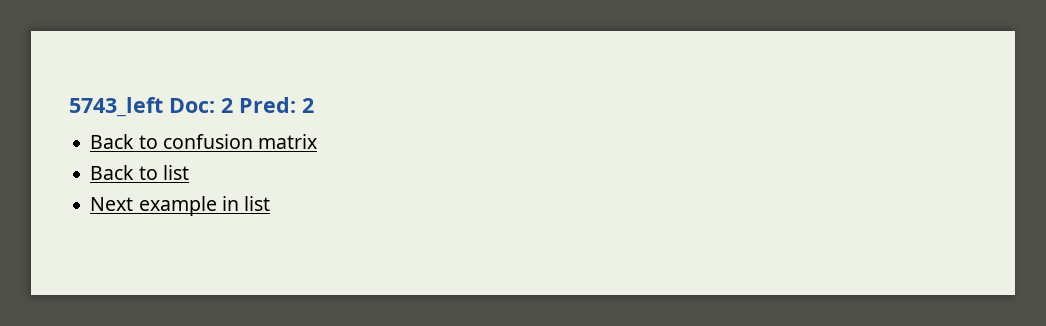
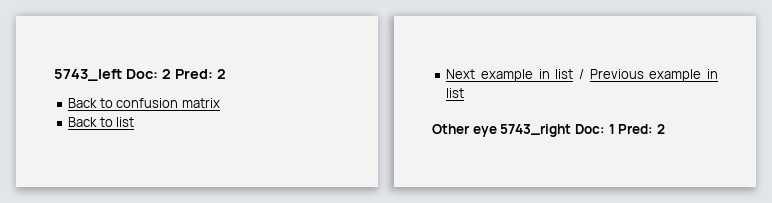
(271, 203) none -> [578,69,718,82] [446,88,465,98] [432,124,665,137] / Previous example in list // Other eye 5743_right Doc: 1 Pred: 2

